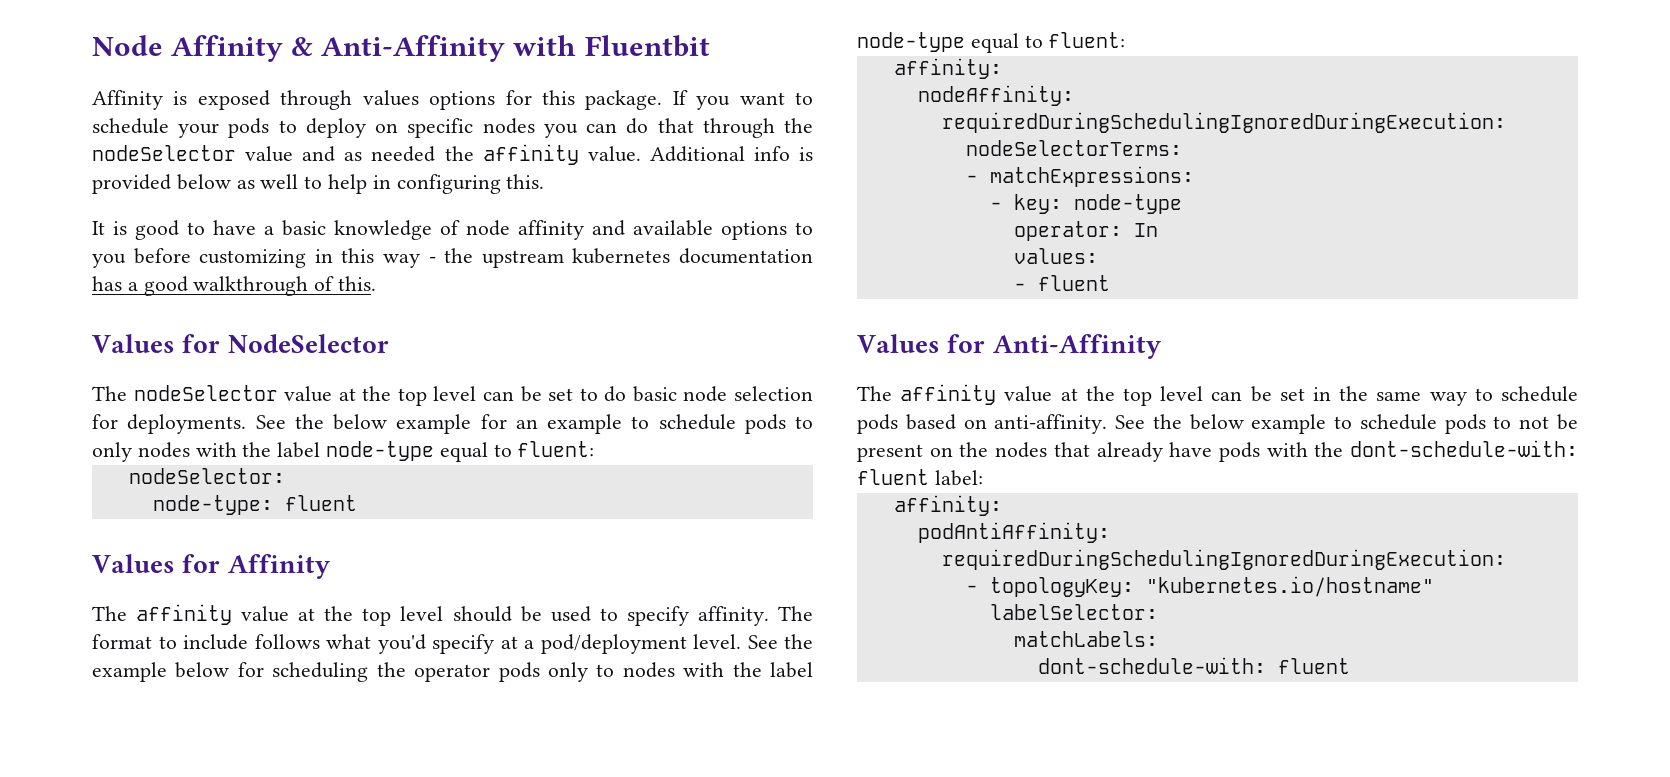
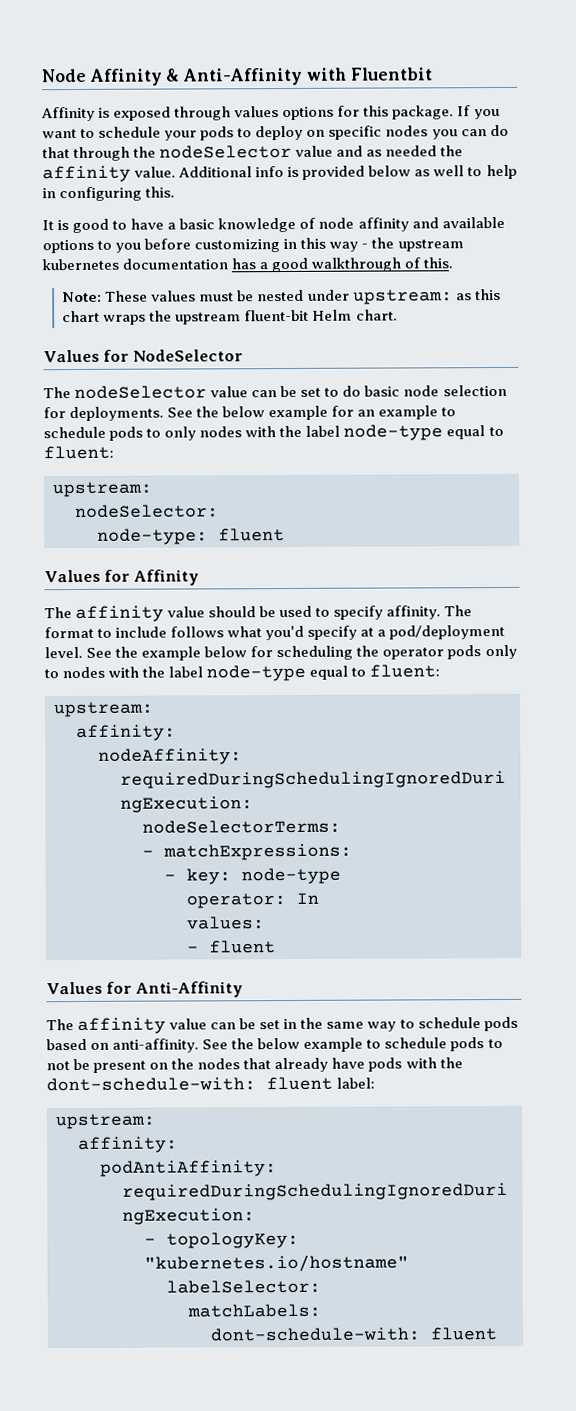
(377, 283) none -> [62,288,501,305] [62,309,398,325] // Note: These values must be nested under upstream: as this chart wraps the upstream fluent-bit Helm chart.
[338,386,477,406] at the top level -> (249, 392) none
(595, 449) none -> [52,481,153,498] // upstream:
[298,606,444,626] at the top level -> (206, 612) none
(1126, 40) none -> [53,701,154,718] // upstream:
[1060,386,1204,406] at the top level -> (208, 1024) none
(983, 478) none -> [55,1113,155,1130] // upstream:

